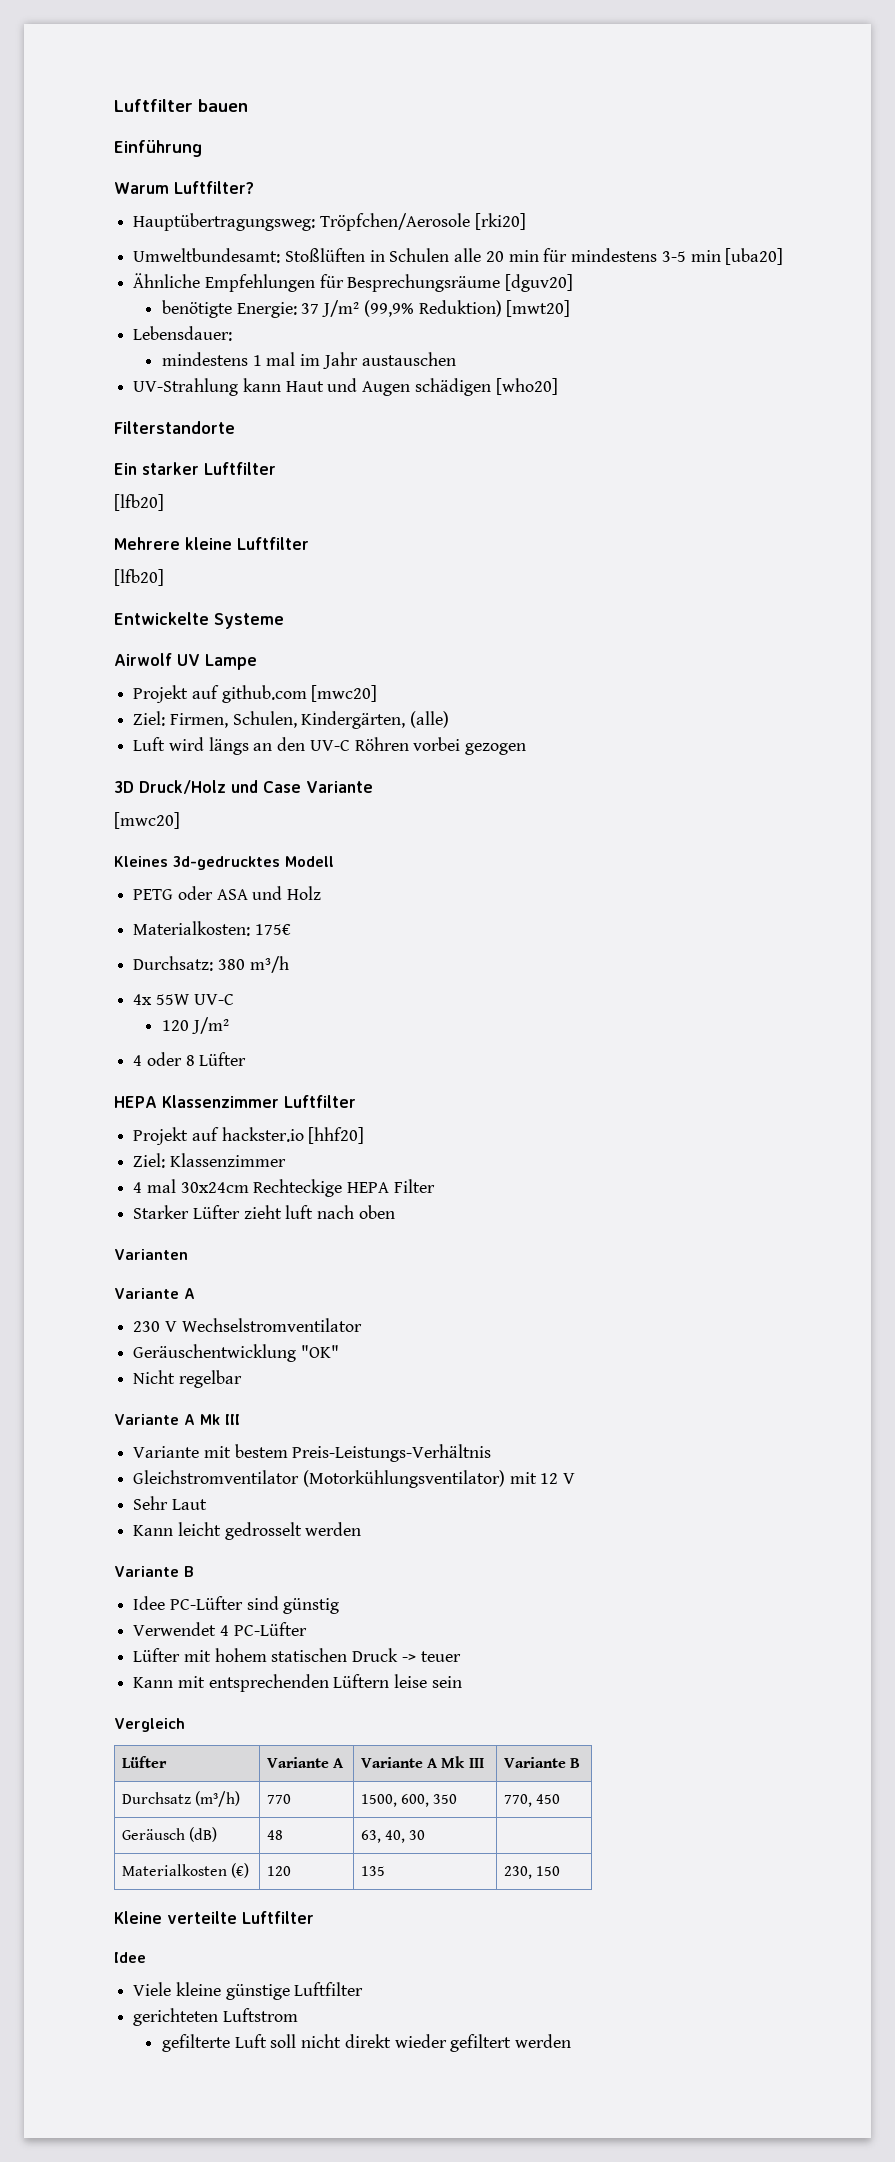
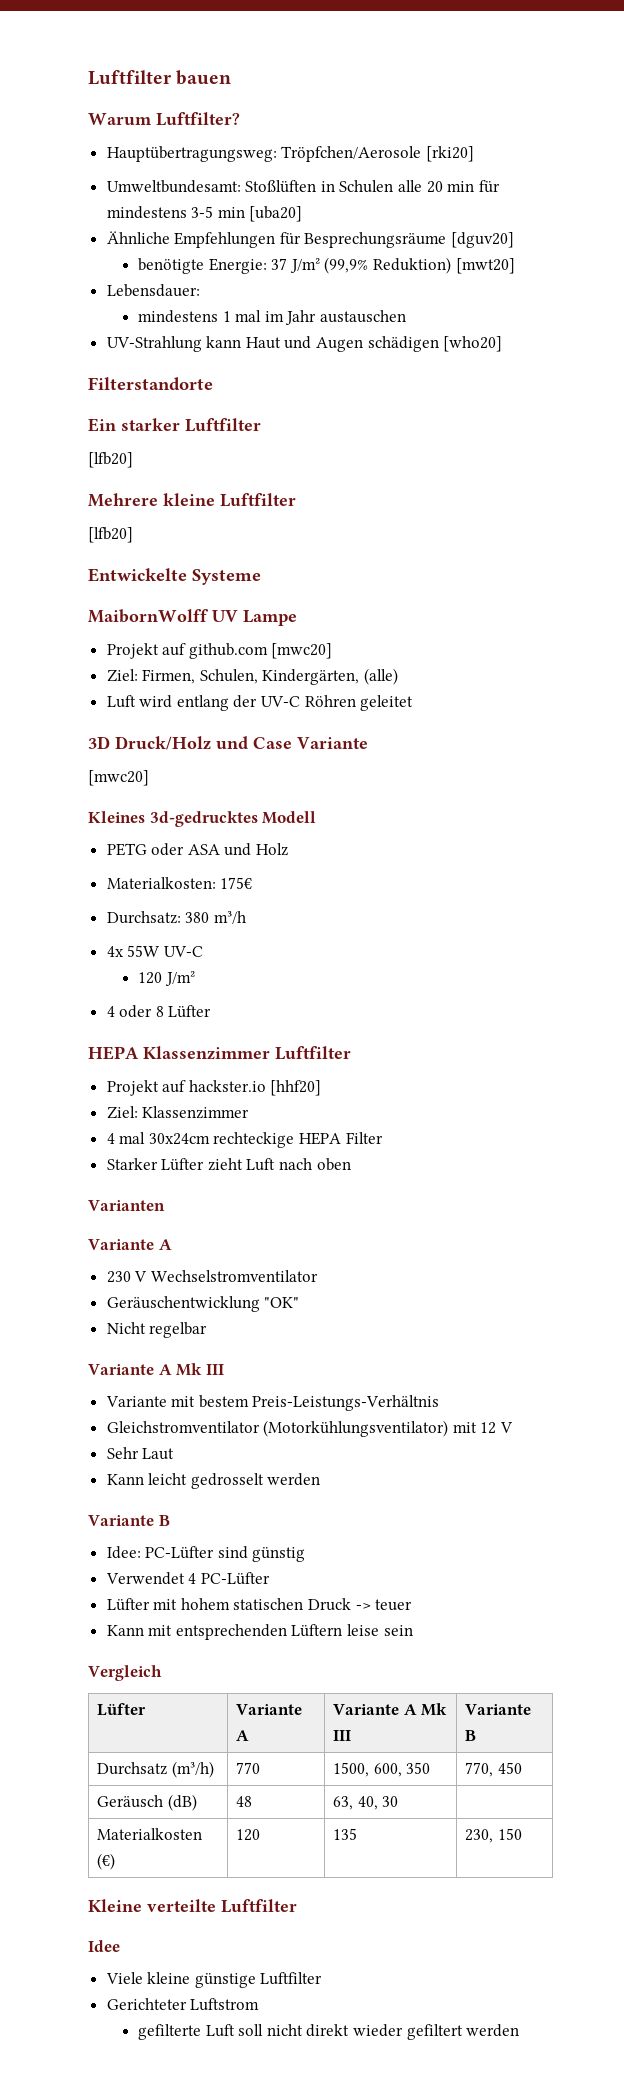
[114,140,202,157] // Einführung -> (232, 77) none
[114,653,172,666] Airwolf -> [88,609,209,623] MaibornWolff
[208,737,527,755] längs an den UV-C Röhren vorbei gezogen -> [176,695,414,711] entlang der UV-C Röhren geleitet
[253,1179,343,1197] Rechteckige -> [213,1132,295,1148] rechteckige
[285,1205,314,1219] luft -> [246,1158,276,1171] Luft
[133,1596,166,1610] Idee -> [106,1546,141,1559] Idee:
[133,2008,219,2026] gerichteten -> [106,1998,187,2010] Gerichteter

